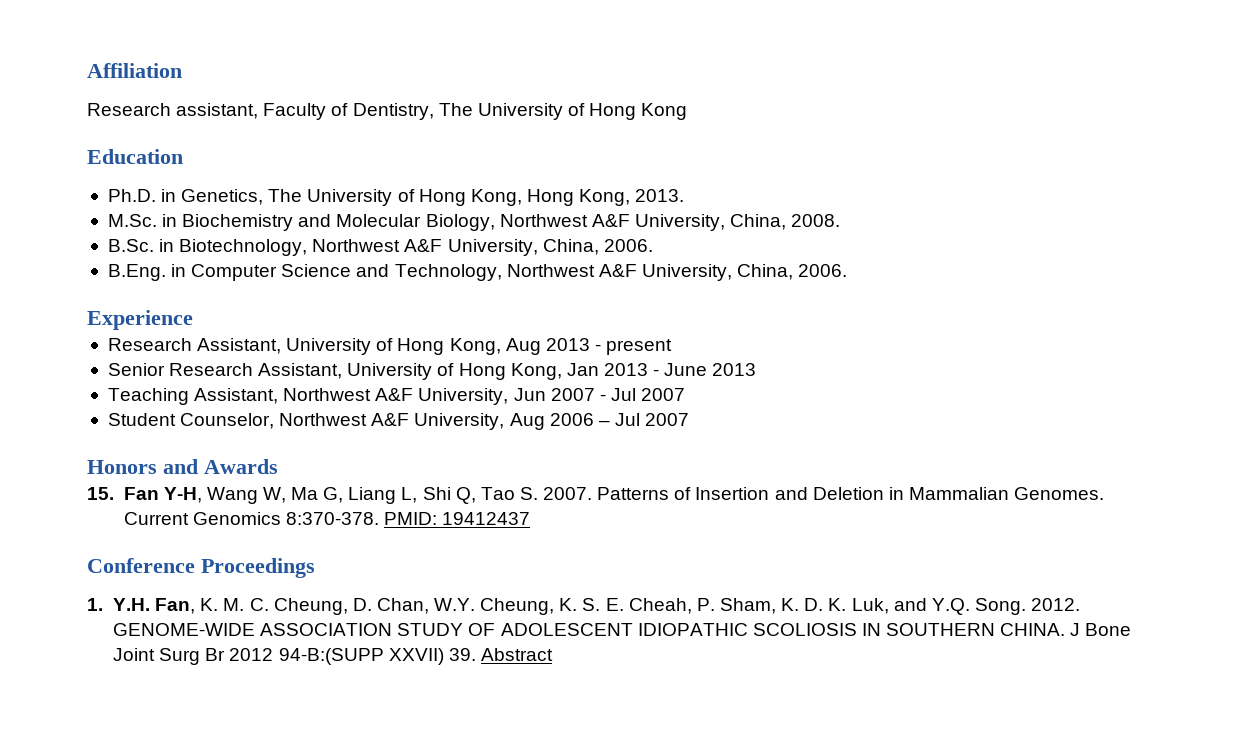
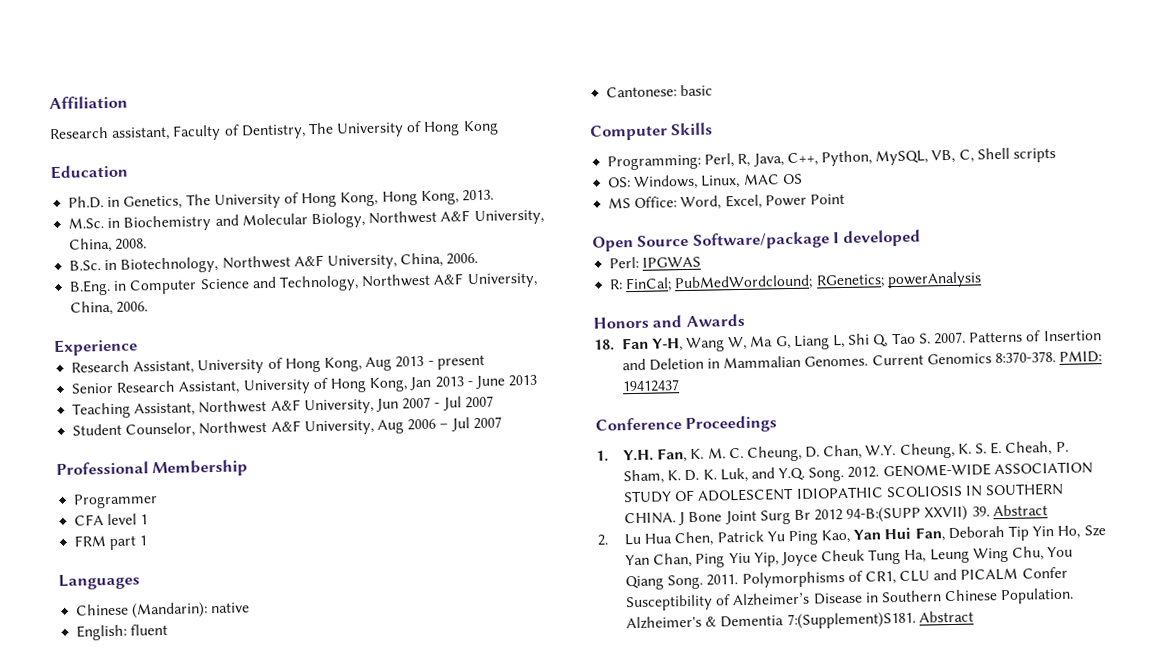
(690, 419) none -> [56,459,249,478] [73,493,159,509] [74,513,149,526] [74,535,148,550] [58,573,140,590] [76,602,251,619] [76,623,169,641] [606,84,714,98] [590,122,714,141] [607,147,1056,171] [607,173,803,190] [608,193,845,211] [592,229,921,252] [609,256,702,269] [609,271,982,293] // Professional Membership // Programmer // CFA level 1 // FRM part 1 // Languages // Chinese (Mandarin): native // English: fluent // Cantonese: basic // Computer Skills // Programming: Perl, R, Java, C++, Python, MySQL, VB, C, Shell scripts // OS: Windows, Linux, MAC OS // MS Office: Word, Excel, Power Point // Open Source Software/package I developed // Perl: IPGWAS // R: FinCal; PubMedWordclound; RGenetics; powerAnalysis
[87,487,114,500] 15. -> [594,339,615,351] 18.
(553, 654) none -> [597,525,1106,547] [625,546,1074,568] [625,566,1068,591] [625,587,1075,612] [626,610,974,630] // 2. Lu Hua Chen, Patrick Yu Ping Kao, Yan Hui Fan, Deborah Tip Yin Ho, Sze Yan Chan, Ping Yiu Yip, Joyce Cheuk Tung Ha, Leung Wing Chu, You Qiang Song. 2011. Polymorphisms of CR1, CLU and PICALM Confer Susceptibility of Alzheimer’s Disease in Southern Chinese Population. Alzheimer's & Dementia 7:(Supplement)S181. Abstract

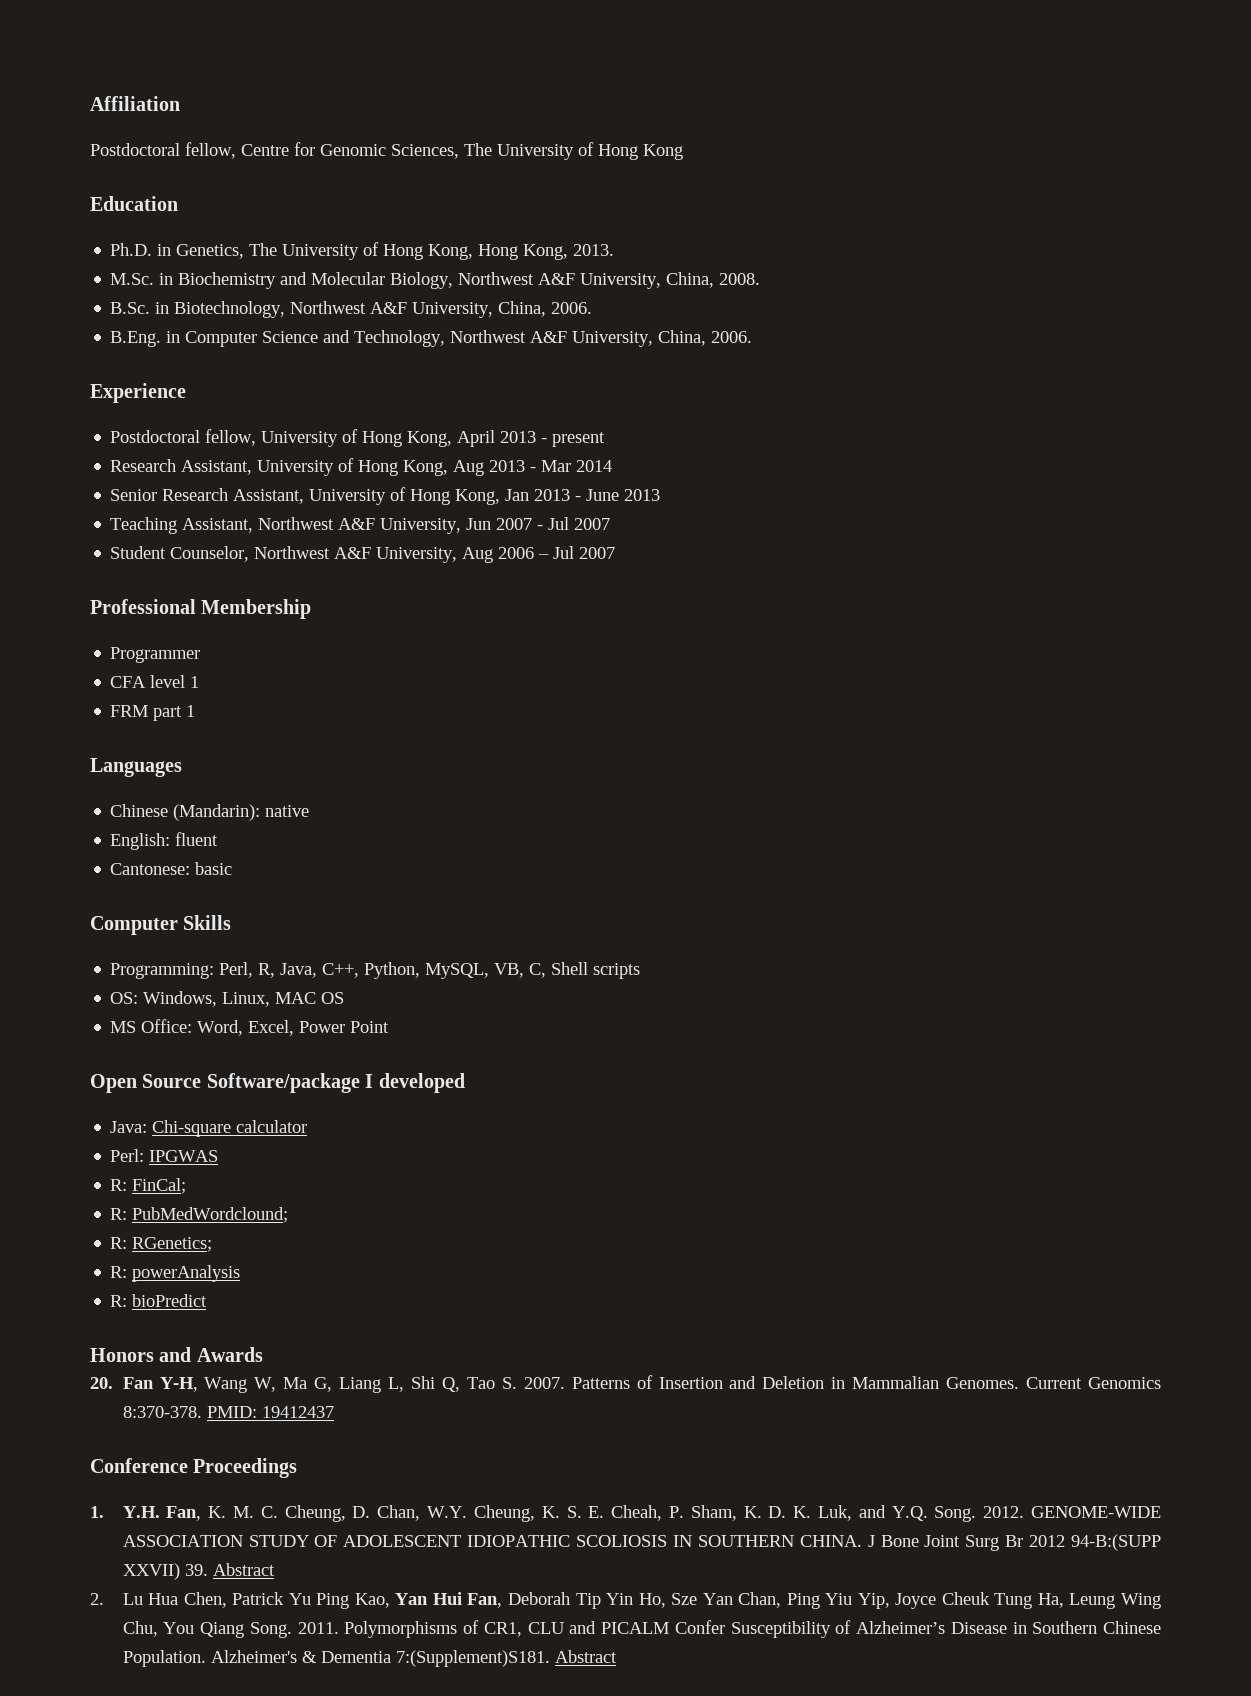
[49,124,306,141] Research assistant, Faculty of Dentistry, -> [90,142,459,159] Postdoctoral fellow, Centre for Genomic Sciences,
(138, 347) none -> [110,429,606,447] // Postdoctoral fellow, University of Hong Kong, April 2013 - present
[436,354,485,370] present -> [541,460,613,472] Mar 2014
(921, 238) none -> [110,1120,308,1137] // Java: Chi-square calculator
(673, 285) none -> [110,1208,128,1220] // R:
(814, 283) none -> [110,1237,128,1249] // R:
(885, 281) none -> [110,1266,128,1278] // R:
(982, 280) none -> [110,1294,208,1307] // R: bioPredict
[594,339,615,351] 18. -> [90,1377,113,1389] 20.

